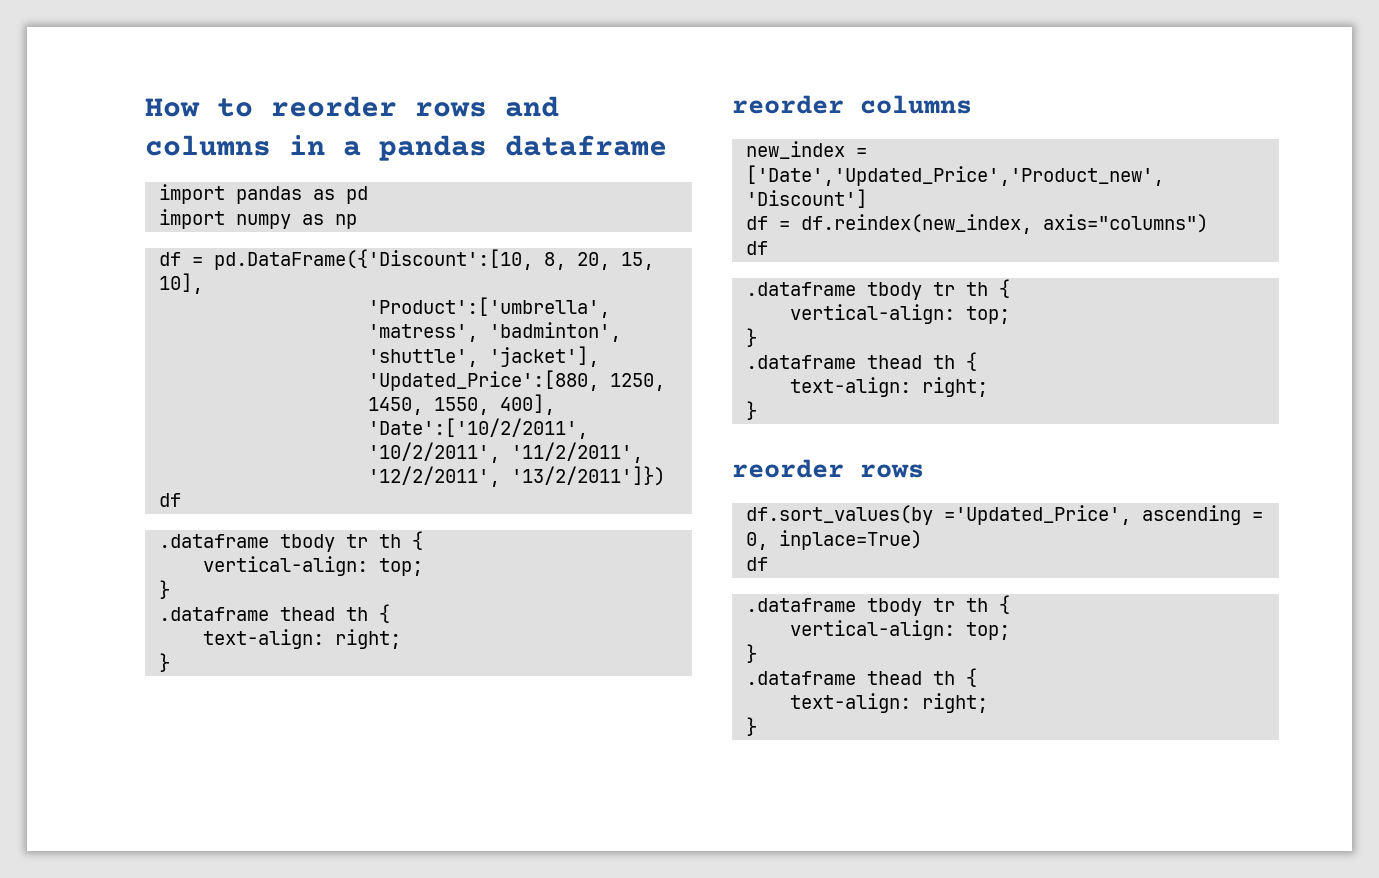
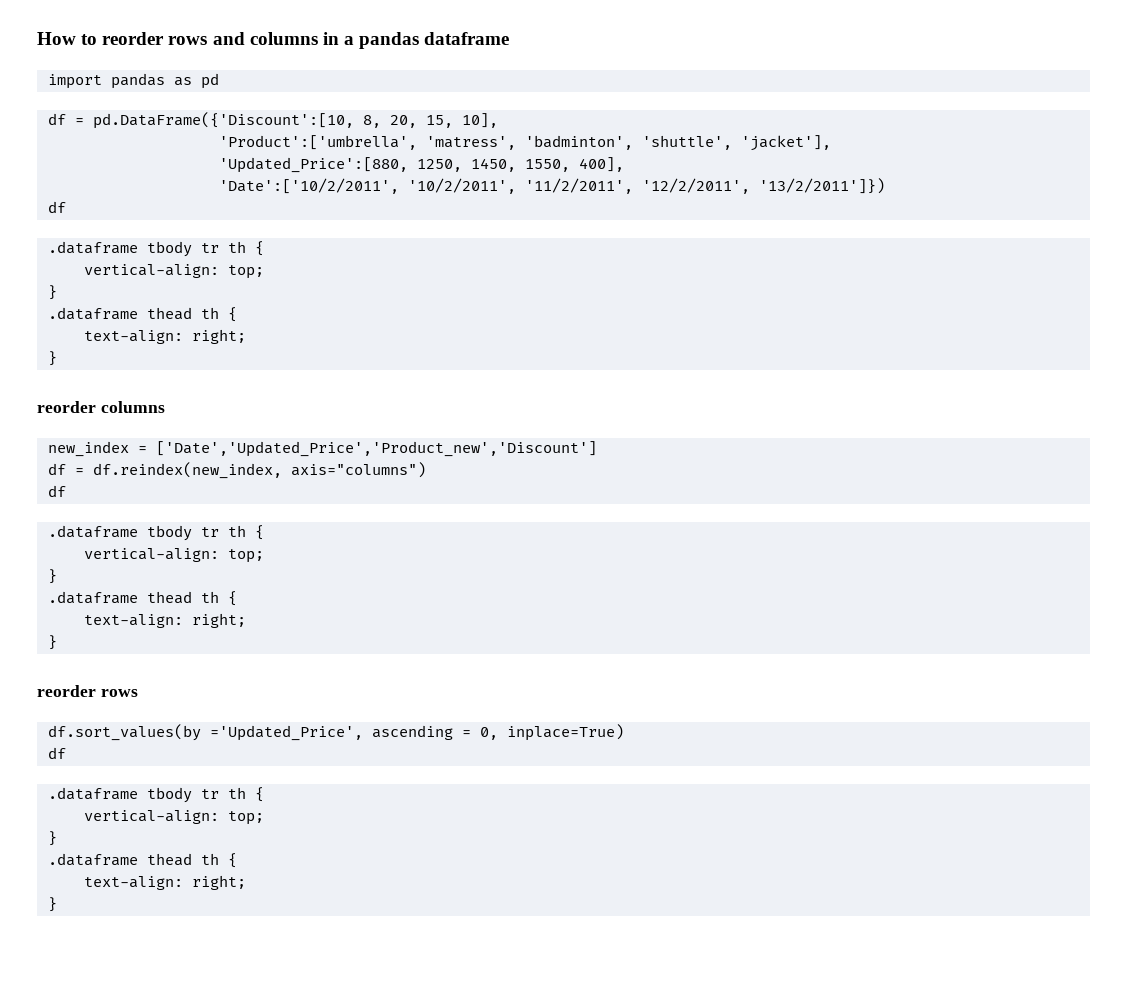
[159,209,358,229] // import numpy as np -> (219, 81) none

